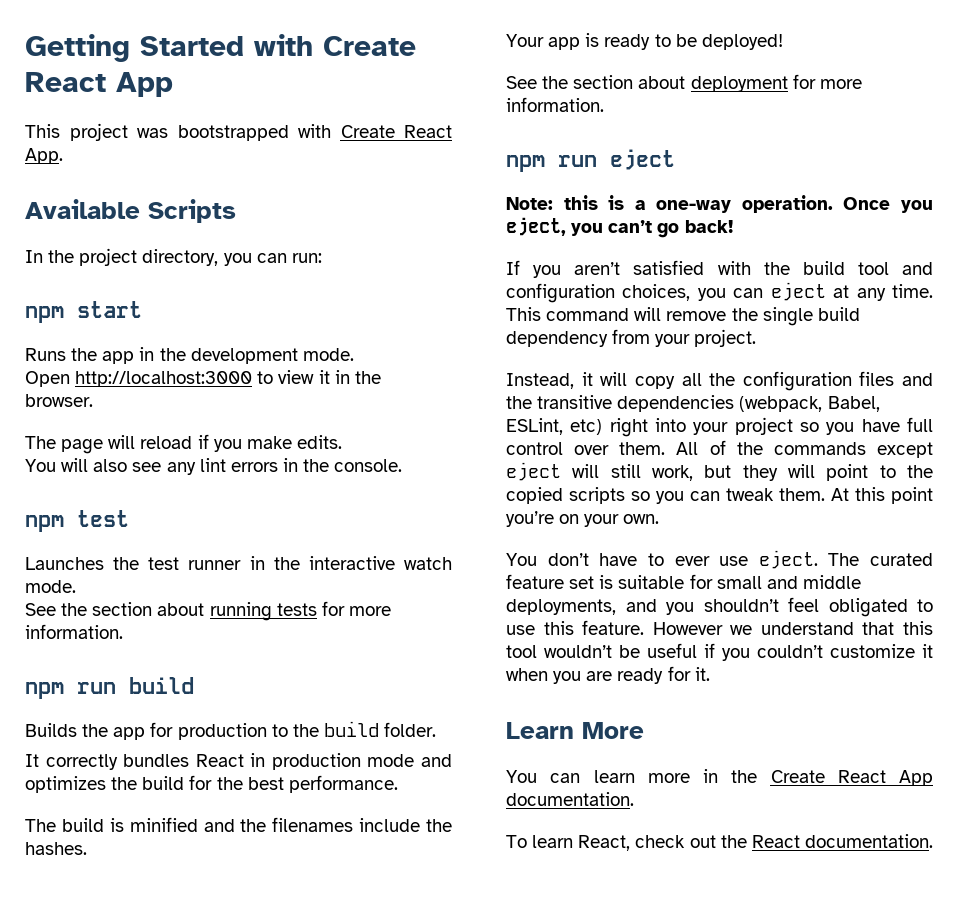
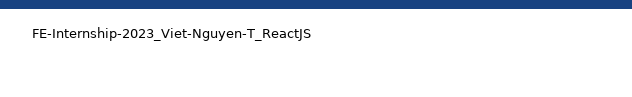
[25,34,416,62] [25,72,173,97] [25,123,452,141] [25,148,63,164] [25,199,236,223] [25,248,322,266] [25,301,142,323] [25,347,354,364] [25,370,381,387] [25,394,93,407] [25,434,342,454] [25,458,403,475] [25,510,129,532] [25,556,452,570] [25,580,76,593] [25,601,391,621] [25,624,123,639] [25,677,194,699] [25,721,437,740] [25,753,452,770] [25,775,398,793] [25,817,452,832] [25,842,87,855] [506,33,783,50] [506,74,862,92] [506,97,604,112] [506,149,675,172] [506,195,933,213] [506,217,733,238] [506,260,933,278] [506,282,933,303] [506,307,860,326] [506,329,757,347] [506,371,933,391] [506,395,880,412] [506,417,933,437] [506,440,933,458] [506,462,933,481] [506,487,933,504] [506,511,660,527] [506,550,933,569] [506,574,861,589] [506,597,933,617] [506,620,933,635] [506,643,933,661] [506,666,710,684] [506,722,644,739] [506,769,933,786] [506,792,634,806] [506,834,933,851] Getting Started with Create React App // This project was bootstrapped with Create React App. // Available Scripts // In the project directory, you can run: // npm start // Runs the app in the development mode. // Open http://localhost:3000 to view it in the browser. // The page will reload if you make edits. // You will also see any lint errors in the console. // npm test // Launches the test runner in the interactive watch mode. // See the section about running tests for more information. // npm run build // Builds the app for production to the build folder. // It correctly bundles React in production mode and optimizes the build for the best performance. // The build is minified and the filenames include the hashes. // Your app is ready to be deployed! // See the section about deployment for more information. // npm run eject // Note: this is a one-way operation. Once you eject, you can’t go back! // If you aren’t satisfied with the build tool and configuration choices, you can eject at any time. This command will remove the single build dependency from your project. // Instead, it will copy all the configuration files and the transitive dependencies (webpack, Babel, ESLint, etc) right into your project so you have full control over them. All of the commands except eject will still work, but they will point to the copied scripts so you can tweak them. At this point you’re on your own. // You don’t have to ever use eject. The curated feature set is suitable for small and middle deployments, and you shouldn’t feel obligated to use this feature. However we understand that this tool wouldn’t be useful if you couldn’t customize it when you are ready for it. // Learn More // You can learn more in the Create React App documentation. // To learn React, check out the React documentation. -> [32,27,311,41] FE-Internship-2023_Viet-Nguyen-T_ReactJS

